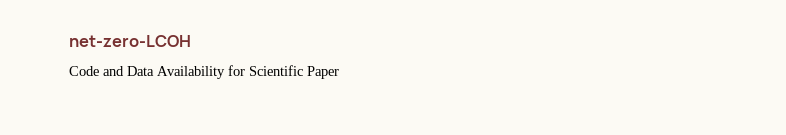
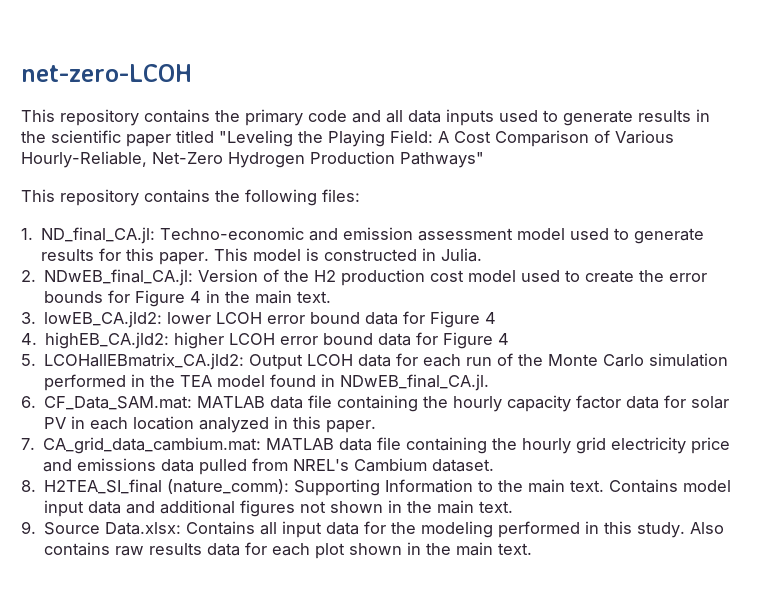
[69,65,339,79] Code and Data Availability for Scientific Paper -> [21,109,710,126] [21,130,674,147] [21,151,484,168] [21,189,360,206] [21,227,705,244] [41,248,483,265] [21,269,708,286] [44,290,332,307] [21,311,497,328] [21,332,510,349] [21,353,729,370] [44,374,490,391] [21,395,730,412] [44,416,377,433] [21,437,731,454] [43,458,495,475] [21,479,732,496] [44,500,514,517] [21,521,725,538] [44,542,533,559] This repository contains the primary code and all data inputs used to generate results in the scientific paper titled "Leveling the Playing Field: A Cost Comparison of Various Hourly-Reliable, Net-Zero Hydrogen Production Pathways" // This repository contains the following files: // 1. ND_final_CA.jl: Techno-economic and emission assessment model used to generate results for this paper. This model is constructed in Julia. // 2. NDwEB_final_CA.jl: Version of the H2 production cost model used to create the error bounds for Figure 4 in the main text. // 3. lowEB_CA.jld2: lower LCOH error bound data for Figure 4 // 4. highEB_CA.jld2: higher LCOH error bound data for Figure 4 // 5. LCOHallEBmatrix_CA.jld2: Output LCOH data for each run of the Monte Carlo simulation performed in the TEA model found in NDwEB_final_CA.jl. // 6. CF_Data_SAM.mat: MATLAB data file containing the hourly capacity factor data for solar PV in each location analyzed in this paper. // 7. CA_grid_data_cambium.mat: MATLAB data file containing the hourly grid electricity price and emissions data pulled from NREL's Cambium dataset. // 8. H2TEA_SI_final (nature_comm): Supporting Information to the main text. Contains model input data and additional figures not shown in the main text. // 9. Source Data.xlsx: Contains all input data for the modeling performed in this study. Also contains raw results data for each plot shown in the main text.

